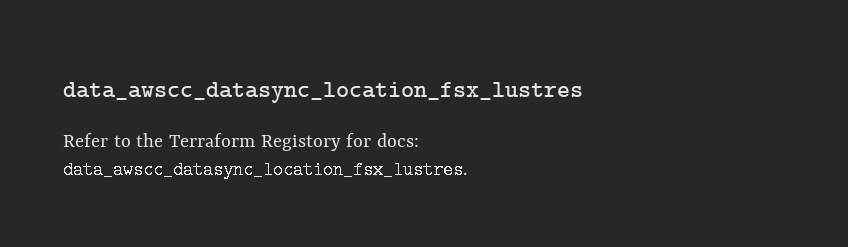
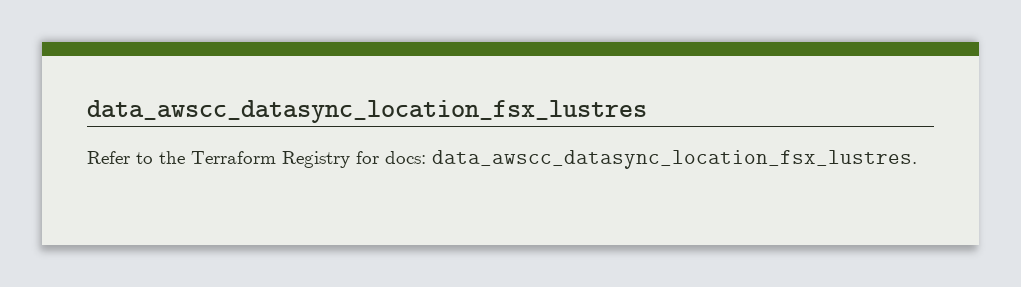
[260,135,341,151] Registory -> [282,151,350,168] Registry

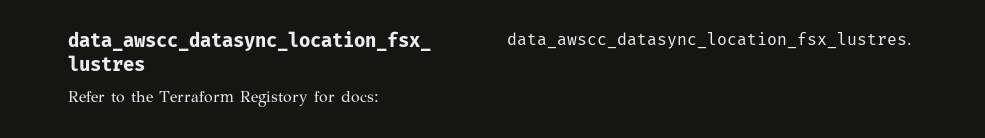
[282,151,350,168] Registry -> [239,91,308,107] Registory

